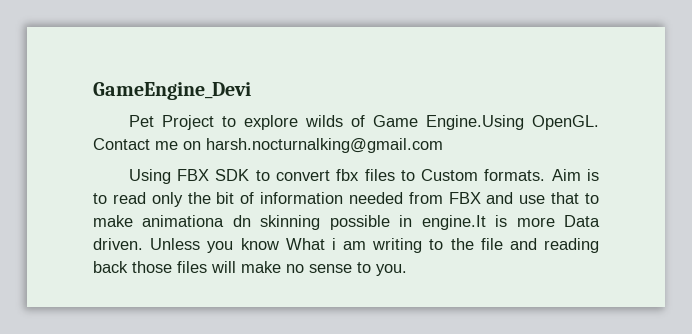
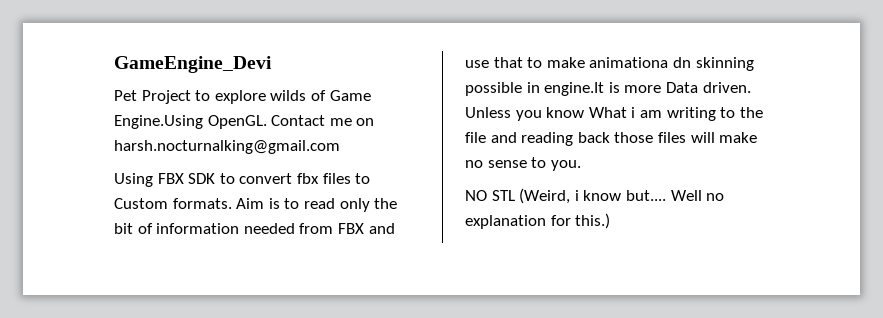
(407, 270) none -> [465,188,725,204] [465,213,611,229] // NO STL (Weird, i know but.... Well no explanation for this.)

